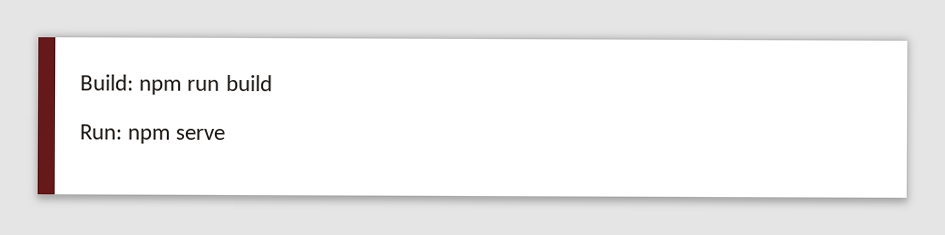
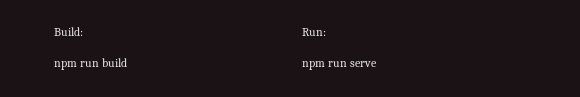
(134, 82) none -> (83, 31) //
[127,128,171,144] npm -> [302,61,348,70] // npm run

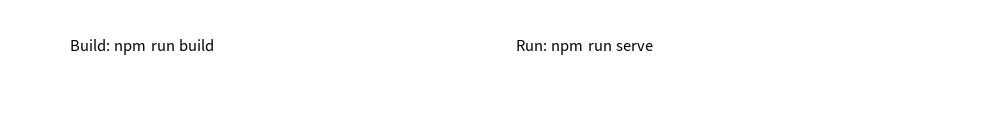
(83, 31) // -> (110, 45) none
(326, 32) // -> (547, 45) none

